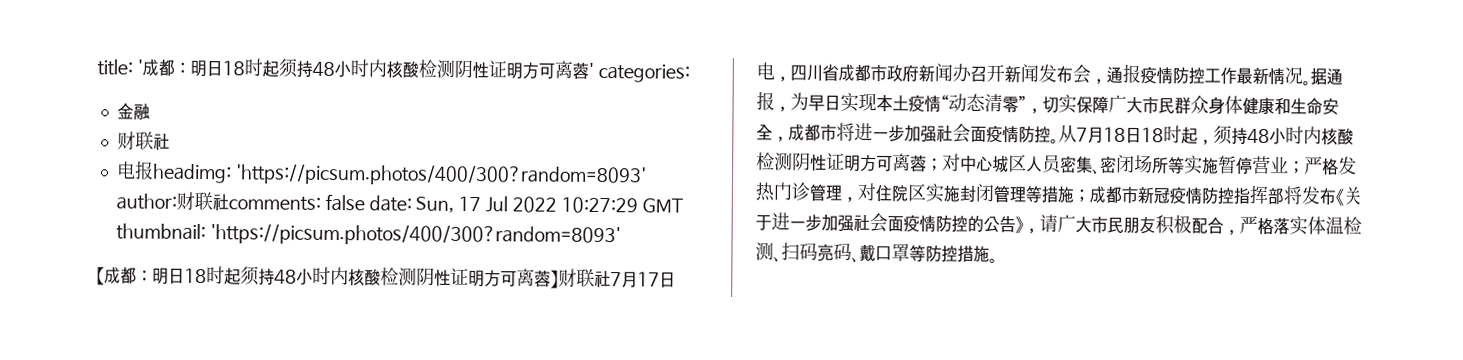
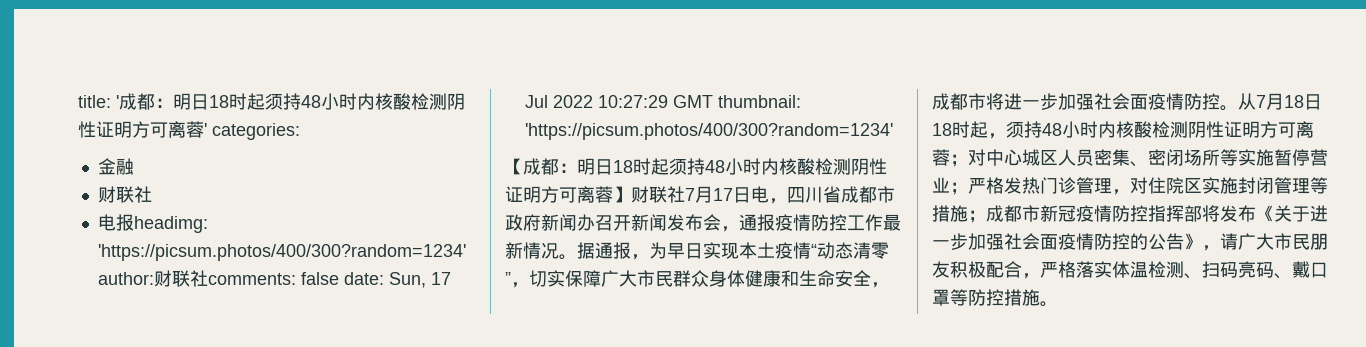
[234,163,647,187] 'https://picsum.photos/400/300?random=8093' -> [97,244,466,261] 'https://picsum.photos/400/300?random=1234'
[209,223,621,247] 'https://picsum.photos/400/300?random=8093' -> [524,123,893,140] 'https://picsum.photos/400/300?random=1234'

